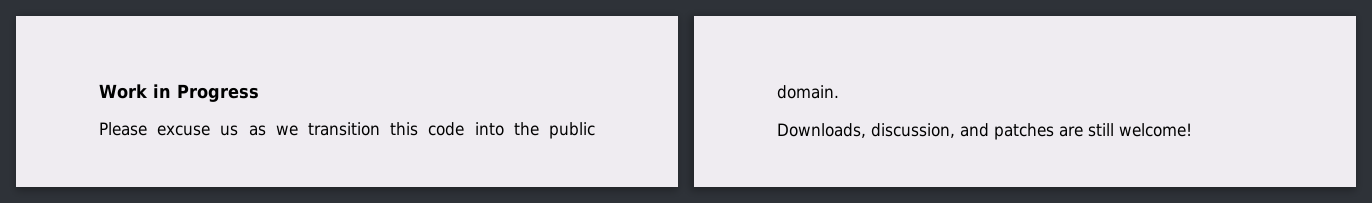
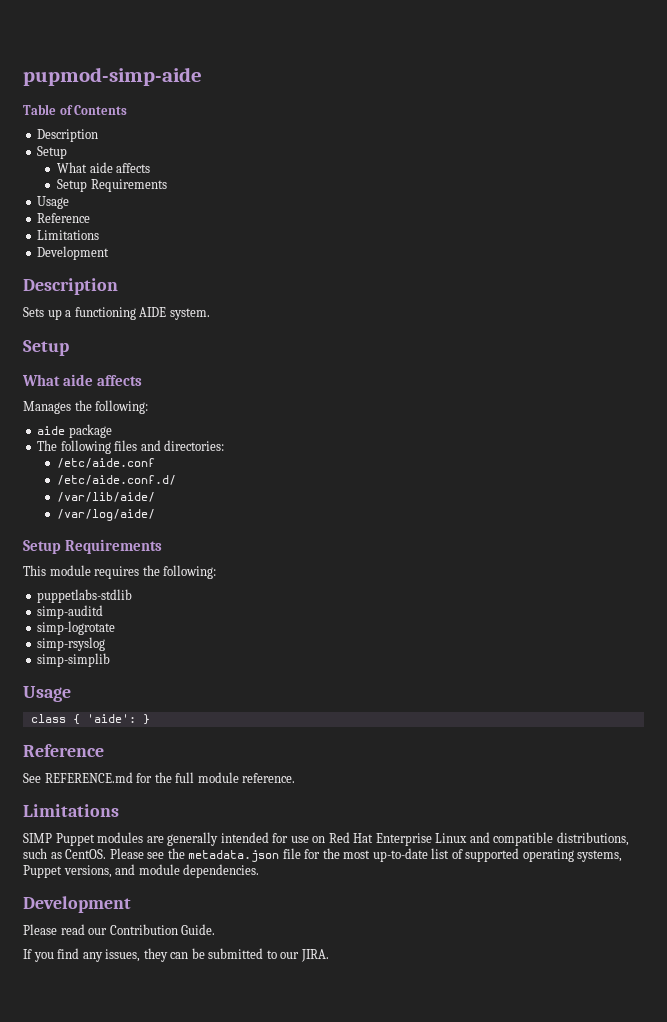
[99,84,259,102] [99,122,595,139] [777,85,839,99] [777,123,1192,140] Work in Progress // Please excuse us as we transition this code into the public domain. // Downloads, discussion, and patches are still welcome! -> [23,67,202,86] [23,104,128,115] [37,129,99,142] [37,146,68,159] [57,162,151,173] [57,179,167,192] [37,196,70,209] [37,213,91,223] [37,230,100,240] [37,246,110,260] [23,278,118,295] [23,307,210,320] [23,340,69,356] [22,374,143,386] [23,400,149,414] [37,424,112,438] [37,440,225,454] [57,458,156,468] [57,475,177,485] [57,492,156,502] [57,509,156,521] [23,539,163,554] [23,565,217,579] [37,589,133,603] [37,605,104,619] [37,621,116,635] [37,637,106,651] [37,653,111,667] [23,686,71,702] [30,714,150,725] [23,744,104,757] [23,772,296,783] [23,804,119,817] [23,832,629,846] [23,848,623,862] [23,864,260,878] [23,896,131,913] [23,924,216,935] [23,948,329,962] pupmod-simp-aide // Table of Contents // Description // Setup // What aide affects // Setup Requirements // Usage // Reference // Limitations // Development // Description // Sets up a functioning AIDE system. // Setup // What aide affects // Manages the following: // aide package // The following files and directories: // /etc/aide.conf // /etc/aide.conf.d/ // /var/lib/aide/ // /var/log/aide/ // Setup Requirements // This module requires the following: // puppetlabs-stdlib // simp-auditd // simp-logrotate // simp-rsyslog // simp-simplib // Usage // class { 'aide': } // Reference // See REFERENCE.md for the full module reference. // Limitations // SIMP Puppet modules are generally intended for use on Red Hat Enterprise Linux and compatible distributions, such as CentOS. Please see the metadata.json file for the most up-to-date list of supported operating systems, Puppet versions, and module dependencies. // Development // Please read our Contribution Guide. // If you find any issues, they can be submitted to our JIRA.

